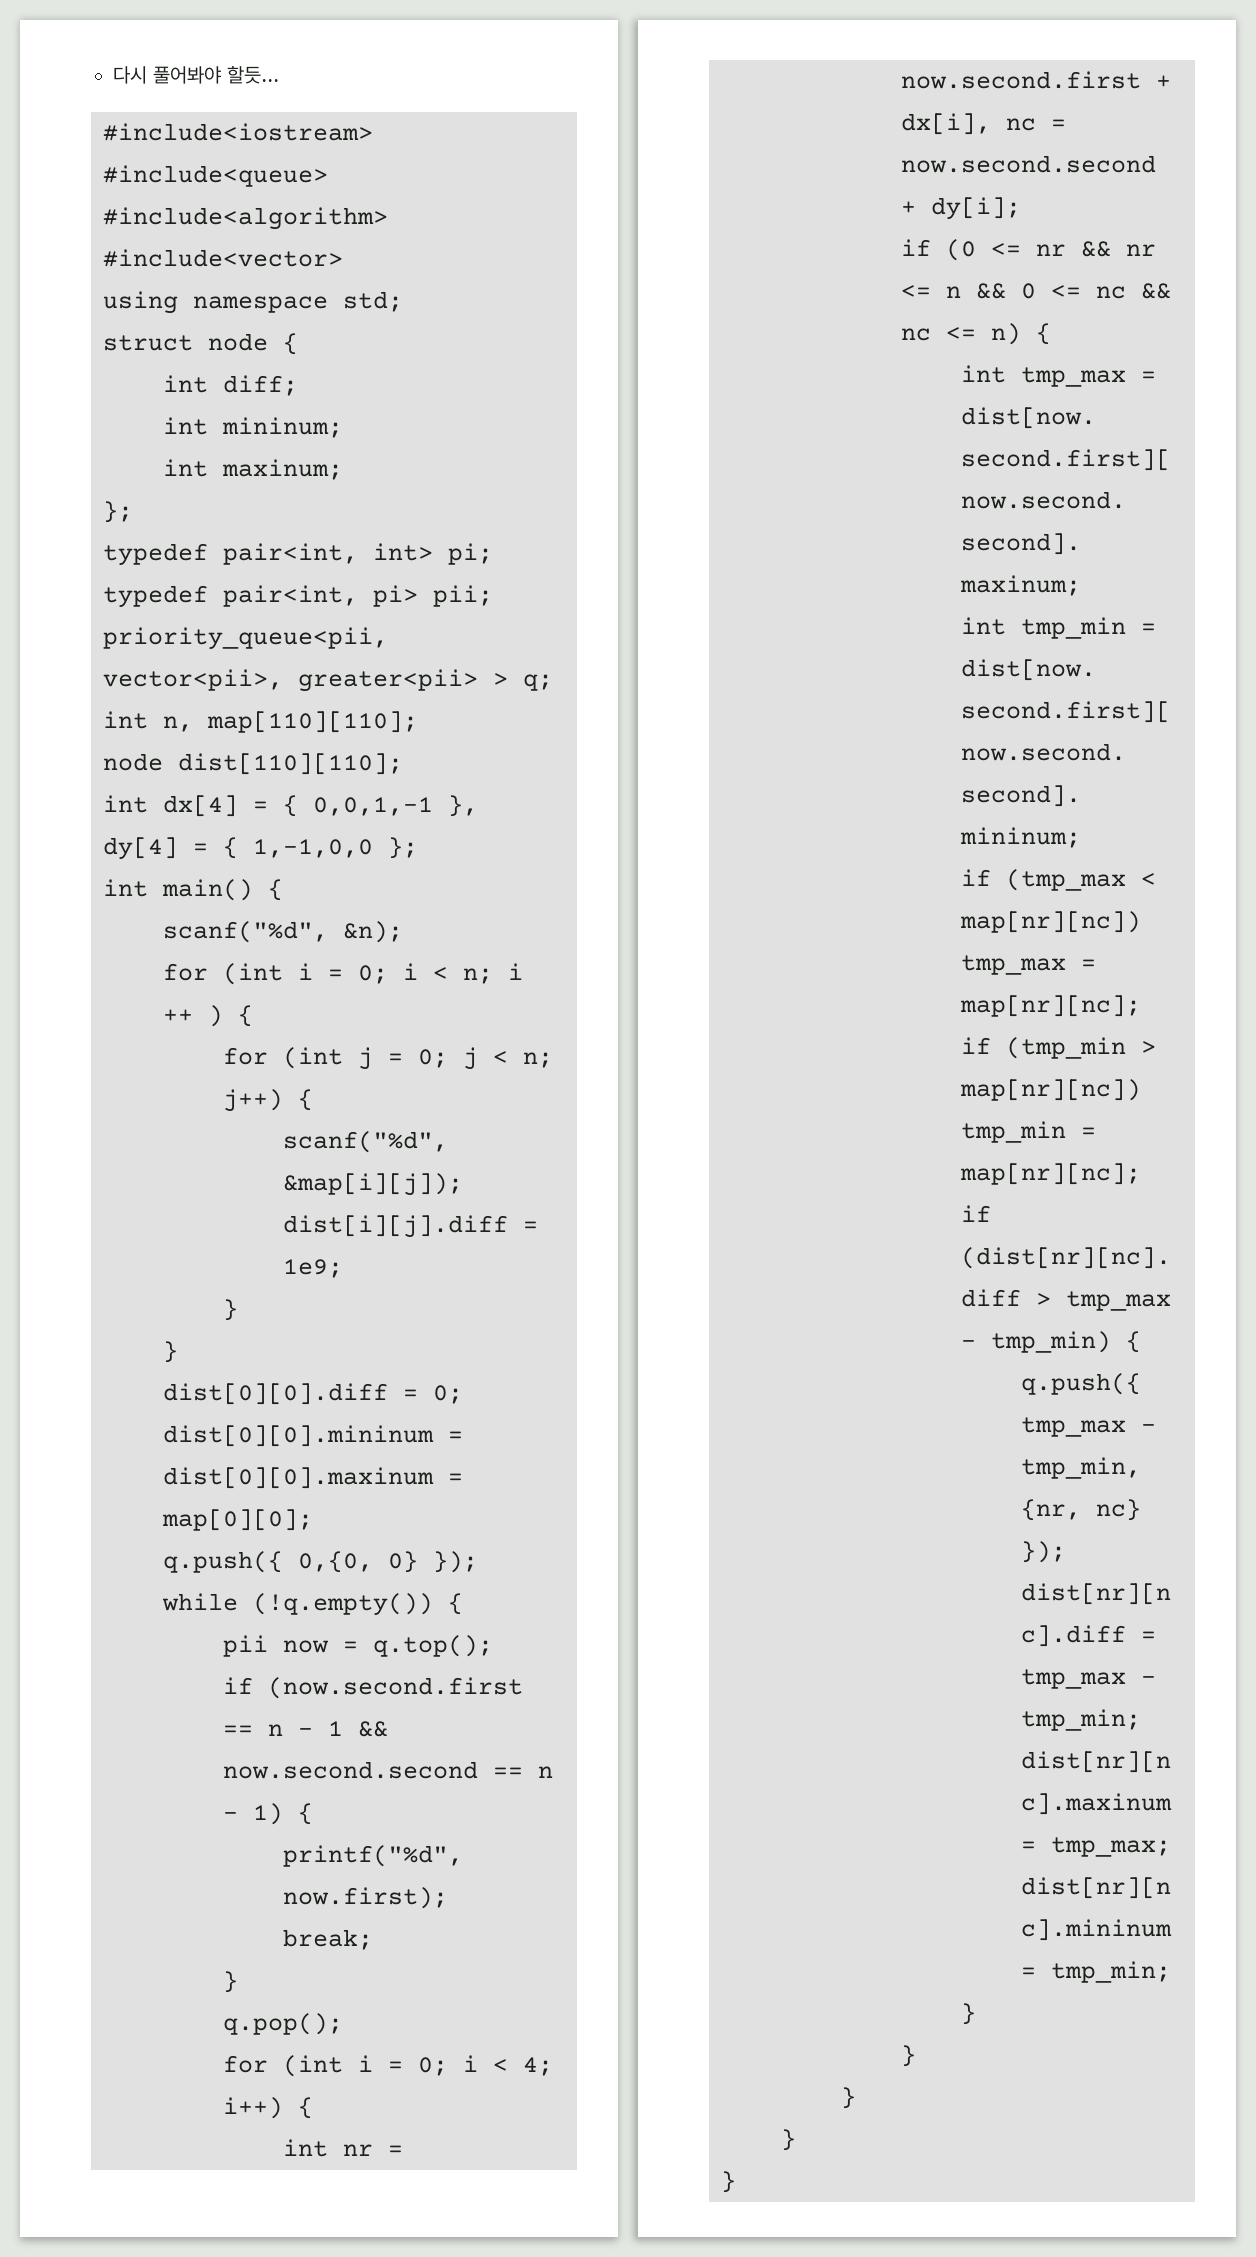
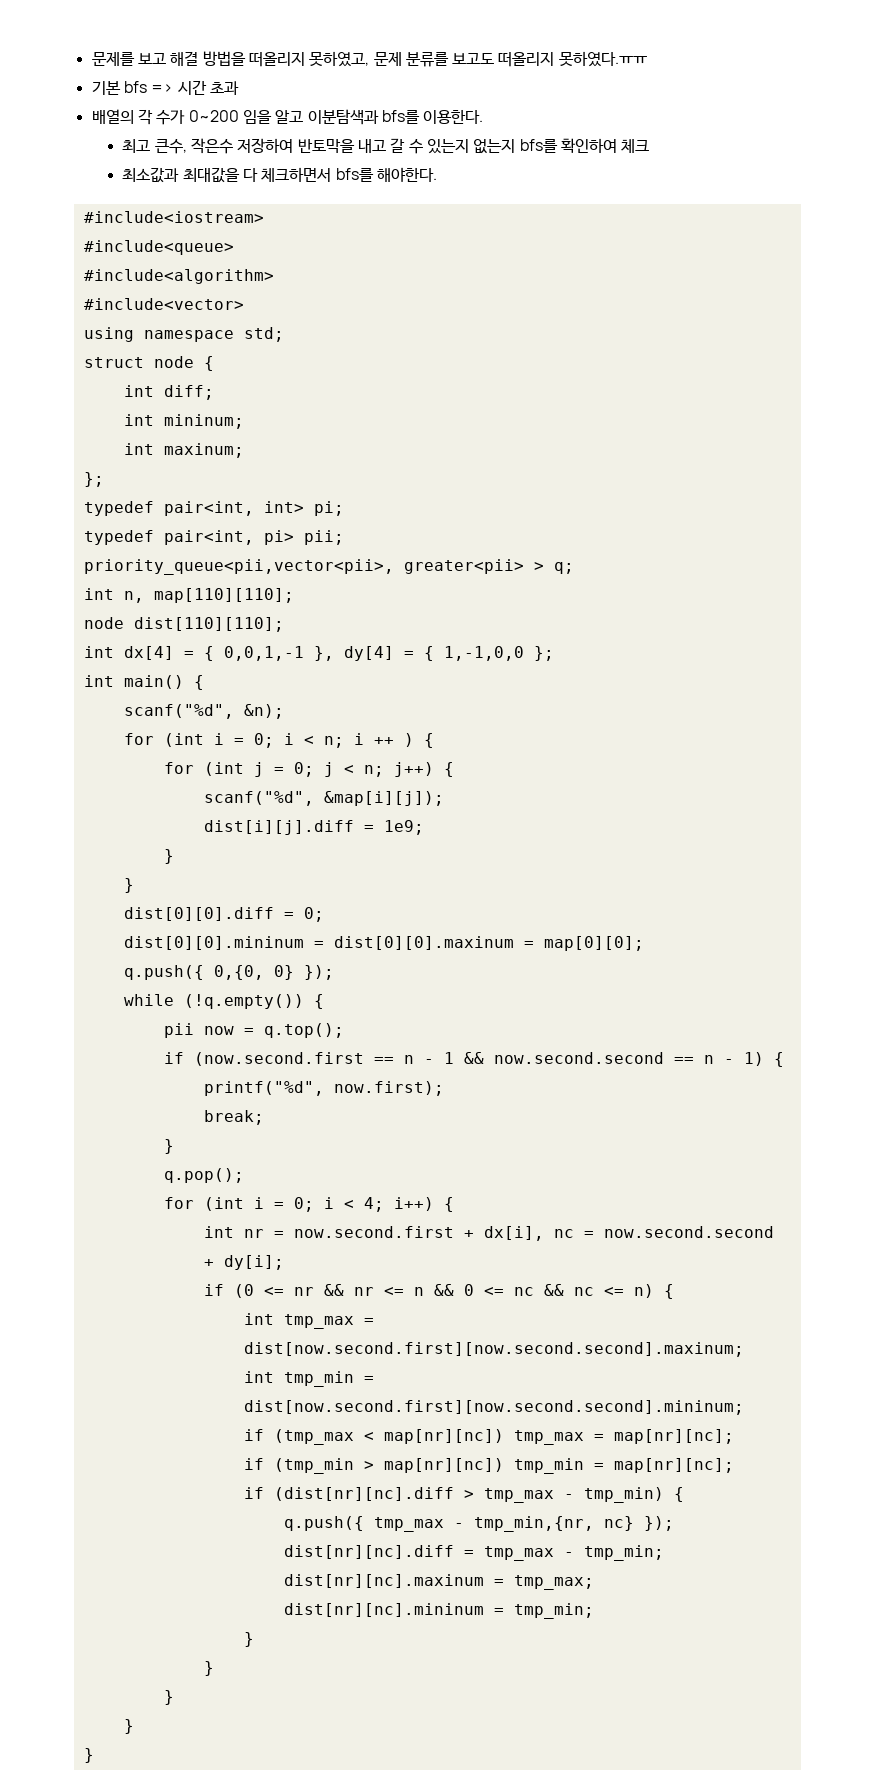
[113,66,279,84] 다시 풀어봐야 할듯... -> [91,51,647,67] [91,80,239,95] [91,109,484,125] [122,138,650,154] [122,167,437,183] 문제를 보고 해결 방법을 떠올리지 못하였고, 문제 분류를 보고도 떠올리지 못하였다.ㅠㅠ // 기본 bfs => 시간 초과 // 배열의 각 수가 0~200 임을 알고 이분탐색과 bfs를 이용한다. // 최고 큰수, 작은수 저장하여 반토막을 내고 갈 수 있는지 없는지 bfs를 확인하여 체크 // 최소값과 최대값을 다 체크하면서 bfs를 해야한다.

